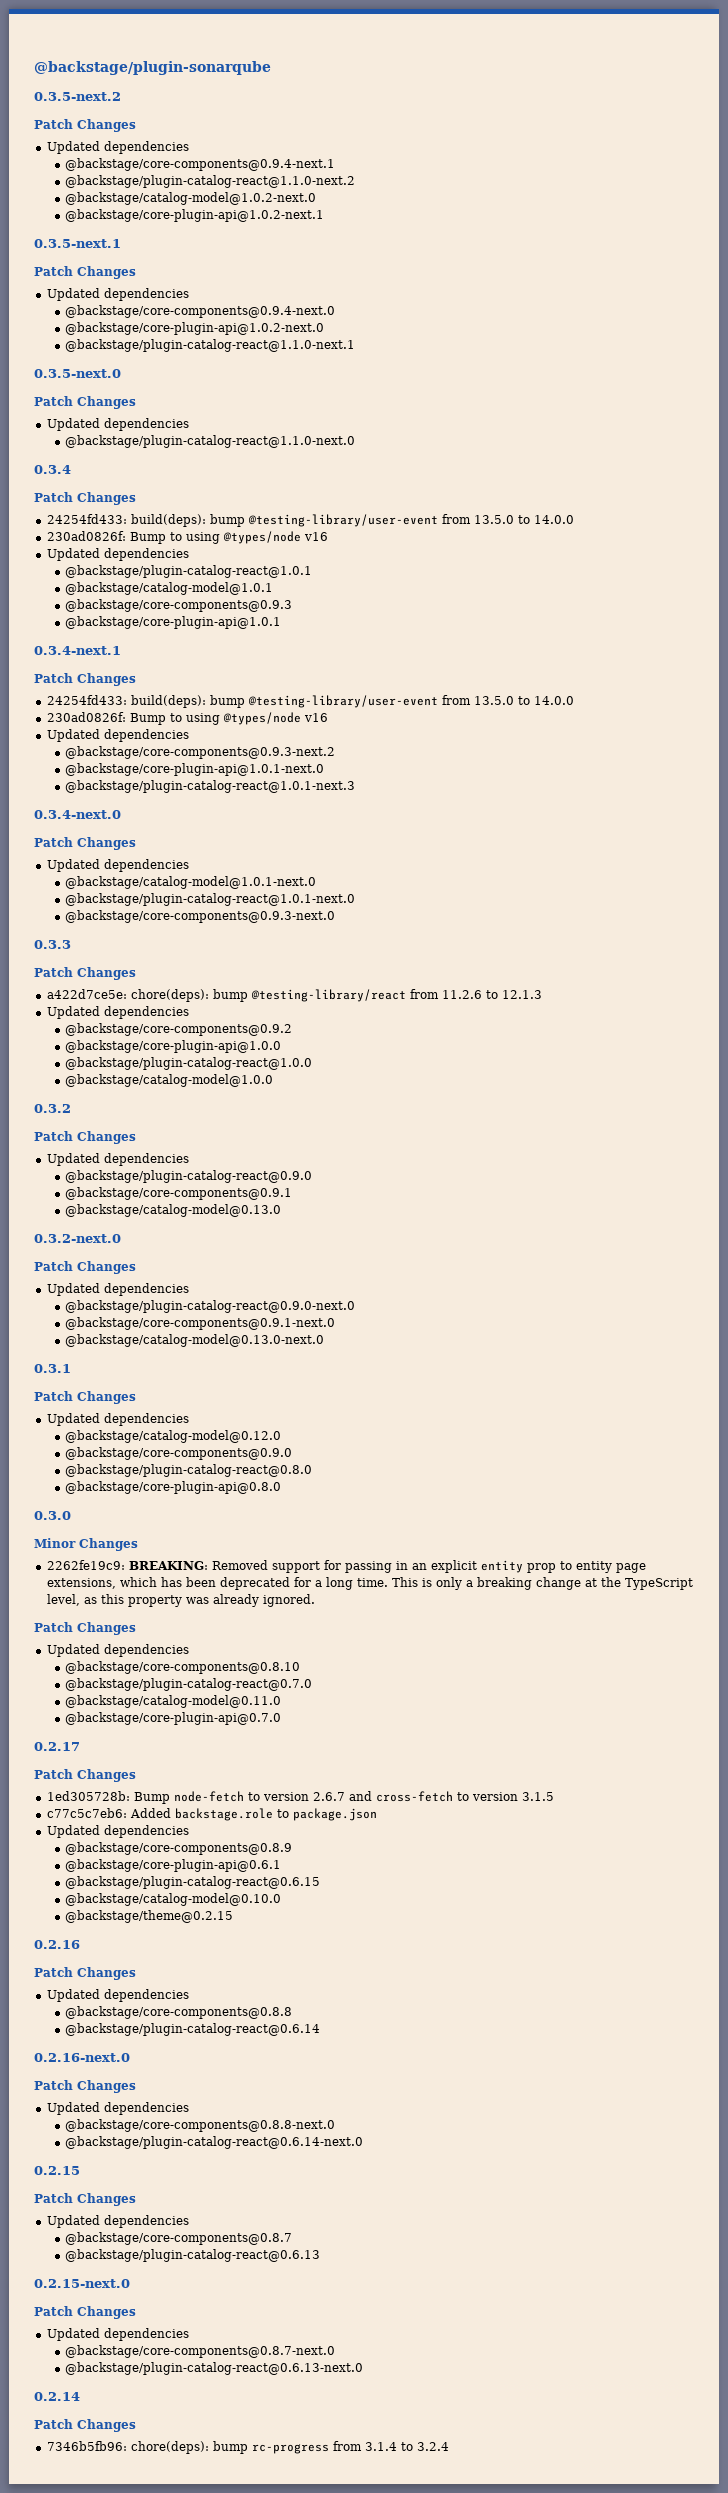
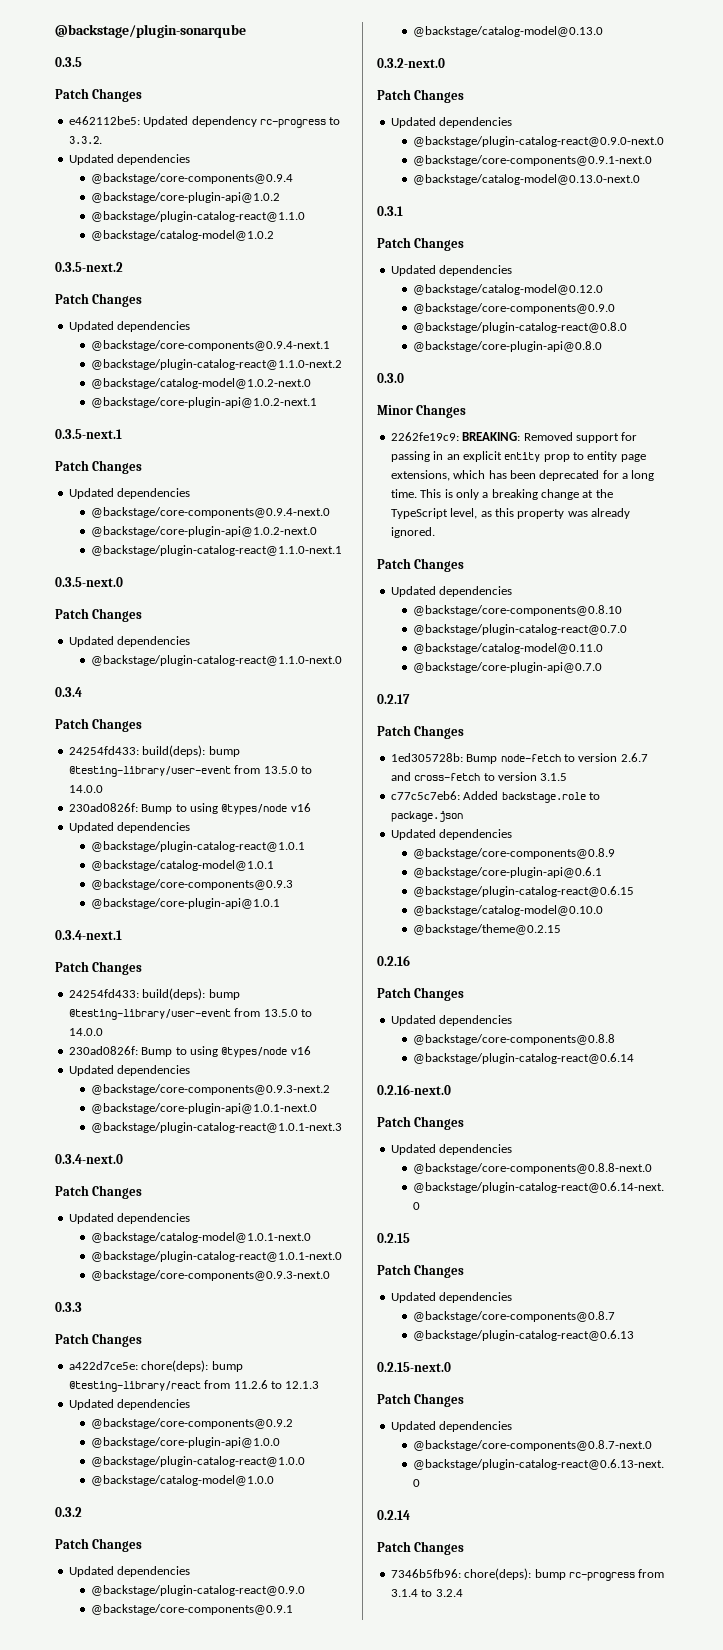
(271, 68) none -> [55,57,82,67] [55,88,143,102] [68,116,341,128] [68,136,102,144] [68,154,191,165] [91,173,294,184] [91,192,281,203] [91,211,306,222] [91,230,275,241] // 0.3.5 // Patch Changes // e462112be5: Updated dependency rc-progress to 3.3.2. // Updated dependencies // @backstage/core-components@0.9.4 // @backstage/core-plugin-api@1.0.2 // @backstage/plugin-catalog-react@1.1.0 // @backstage/catalog-model@1.0.2

